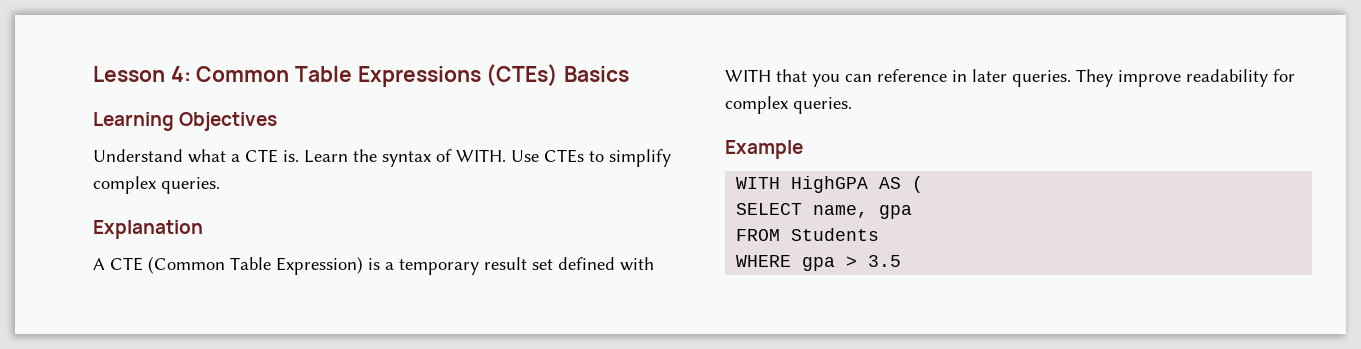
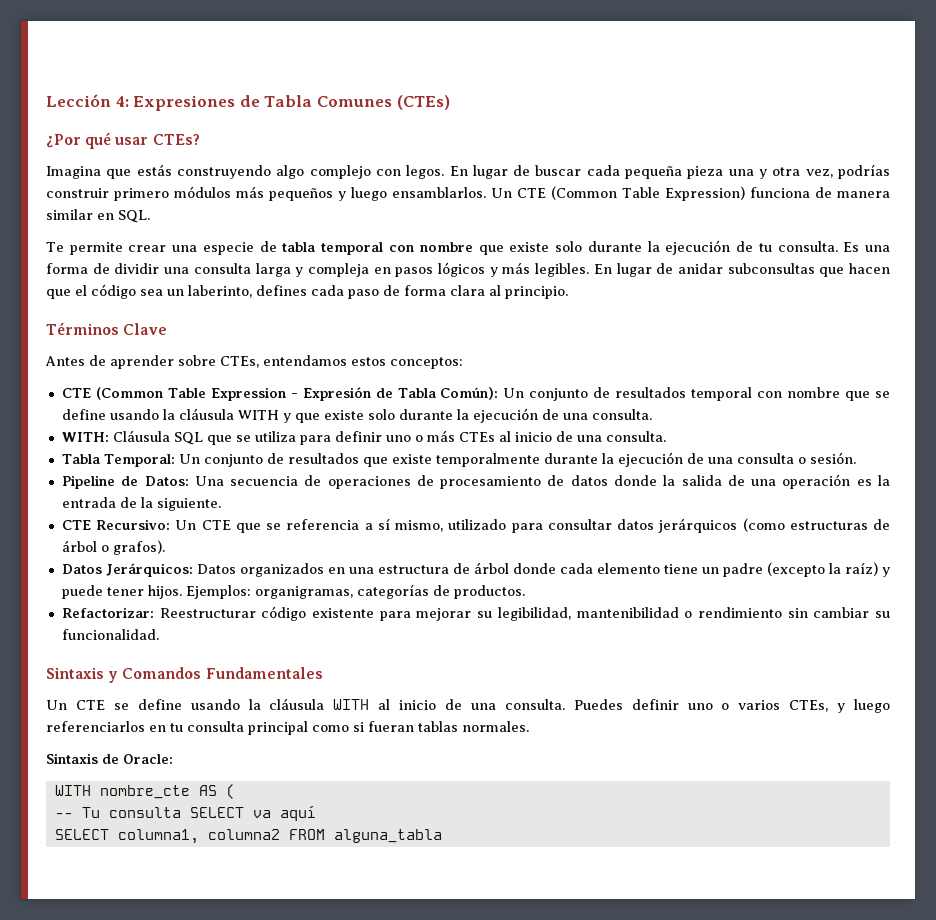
[93,64,630,87] [93,112,278,131] [93,149,671,167] [93,176,220,194] [93,220,203,239] [93,256,654,275] [725,69,1295,87] [725,96,852,114] [725,140,803,159] [736,176,869,193] Lesson 4: Common Table Expressions (CTEs) Basics // Learning Objectives // Understand what a CTE is. Learn the syntax of WITH. Use CTEs to simplify complex queries. // Explanation // A CTE (Common Table Expression) is a temporary result set defined with WITH that you can reference in later queries. They improve readability for complex queries. // Example // WITH HighGPA -> [46,94,450,111] [46,132,200,149] [46,164,890,179] [46,186,890,201] [46,209,150,223] [46,240,891,255] [46,262,891,277] [46,284,568,299] [46,322,168,335] [45,355,463,369] [61,387,890,401] [61,408,652,423] [61,430,666,445] [61,452,856,467] [61,474,891,489] [61,497,221,511] [61,518,891,533] [61,540,165,555] [61,562,890,577] [61,584,525,599] [61,606,890,621] [61,629,159,640] [46,667,323,683] [46,698,890,713] [46,721,529,735] [46,753,173,764] [54,785,190,799] Lección 4: Expresiones de Tabla Comunes (CTEs) // ¿Por qué usar CTEs? // Imagina que estás construyendo algo complejo con legos. En lugar de buscar cada pequeña pieza una y otra vez, podrías construir primero módulos más pequeños y luego ensamblarlos. Un CTE (Common Table Expression) funciona de manera similar en SQL. // Te permite crear una especie de tabla temporal con nombre que existe solo durante la ejecución de tu consulta. Es una forma de dividir una consulta larga y compleja en pasos lógicos y más legibles. En lugar de anidar subconsultas que hacen que el código sea un laberinto, defines cada paso de forma clara al principio. // Términos Clave // Antes de aprender sobre CTEs, entendamos estos conceptos: // CTE (Common Table Expression - Expresión de Tabla Común): Un conjunto de resultados temporal con nombre que se define usando la cláusula WITH y que existe solo durante la ejecución de una consulta. // WITH: Cláusula SQL que se utiliza para definir uno o más CTEs al inicio de una consulta. // Tabla Temporal: Un conjunto de resultados que existe temporalmente durante la ejecución de una consulta o sesión. // Pipeline de Datos: Una secuencia de operaciones de procesamiento de datos donde la salida de una operación es la entrada de la siguiente. // CTE Recursivo: Un CTE que se referencia a sí mismo, utilizado para consultar datos jerárquicos (como estructuras de árbol o grafos). // Datos Jerárquicos: Datos organizados en una estructura de árbol donde cada elemento tiene un padre (excepto la raíz) y puede tener hijos. Ejemplos: organigramas, categorías de productos. // Refactorizar: Reestructurar código existente para mejorar su legibilidad, mantenibilidad o rendimiento sin cambiar su funcionalidad. // Sintaxis y Comandos Fundamentales // Un CTE se define usando la cláusula WITH al inicio de una consulta. Puedes definir uno o varios CTEs, y luego referenciarlos en tu consulta principal como si fueran tablas normales. // Sintaxis de Oracle: // WITH nombre_cte
[736,203,913,219] [736,228,880,241] [736,255,902,271] SELECT name, gpa // FROM Students // WHERE gpa > 3.5 -> [54,805,316,821] [54,829,442,844] -- Tu consulta SELECT va aquí // SELECT columna1, columna2 FROM alguna_tabla

